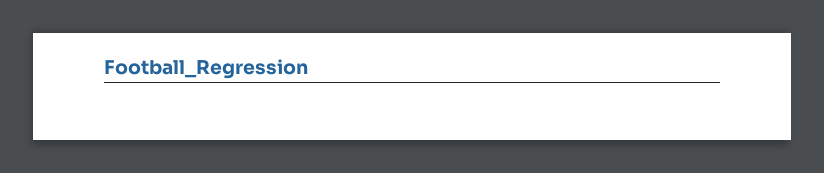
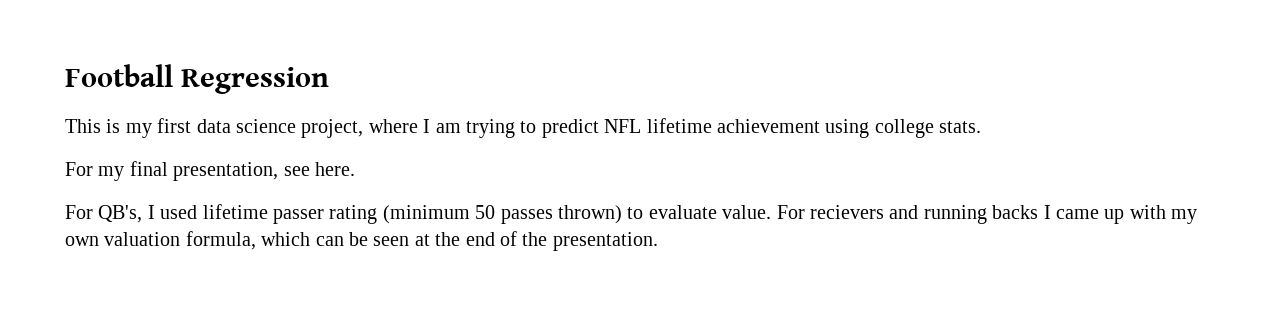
[104,59,308,79] Football_Regression -> [65,64,329,94] [65,118,982,138] [65,161,355,181] [65,204,1198,224] [65,231,658,251] Football Regression // This is my first data science project, where I am trying to predict NFL lifetime achievement using college stats. // For my final presentation, see here. // For QB's, I used lifetime passer rating (minimum 50 passes thrown) to evaluate value. For recievers and running backs I came up with my own valuation formula, which can be seen at the end of the presentation.

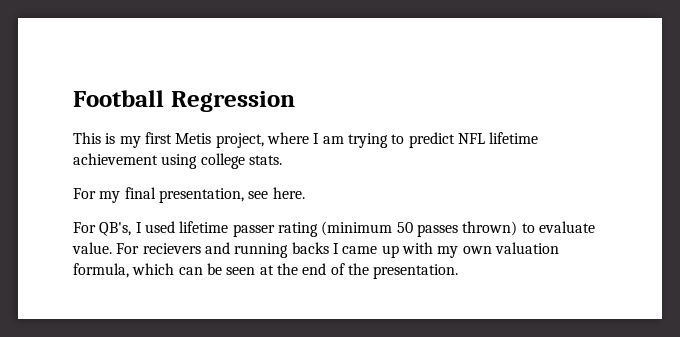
[196,119,296,133] data science -> [175,133,212,144] Metis

